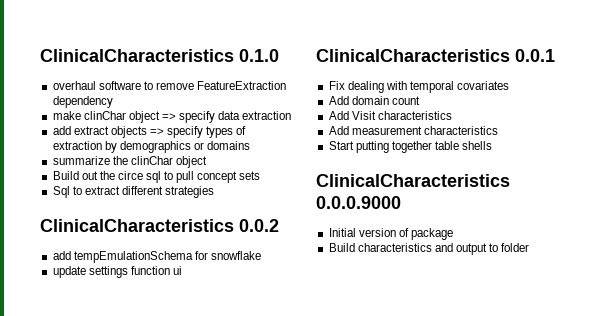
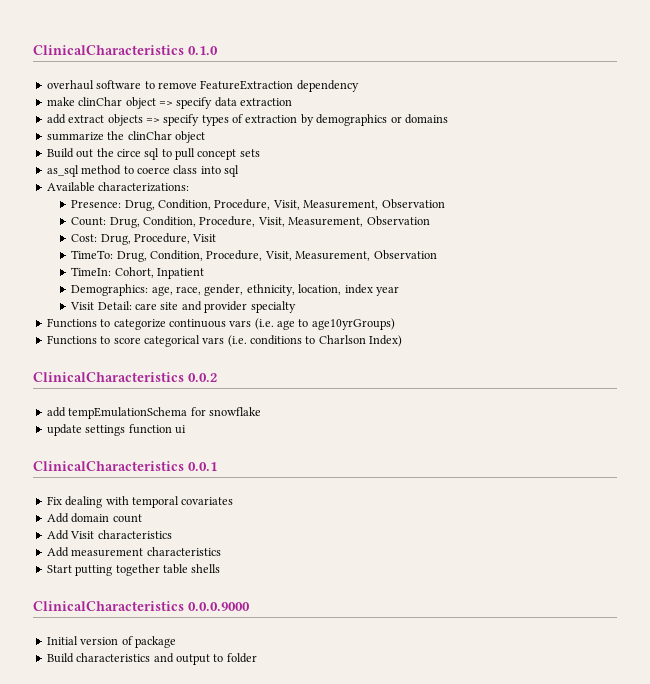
[52,186,215,198] Sql to extract different strategies -> [46,165,239,177] [46,182,190,192] [71,199,445,211] [71,216,430,228] [71,233,217,245] [71,250,437,262] [71,267,205,279] [71,284,399,296] [70,301,296,313] [46,318,395,330] [46,335,403,347] as_sql method to coerce class into sql // Available characterizations: // Presence: Drug, Condition, Procedure, Visit, Measurement, Observation // Count: Drug, Condition, Procedure, Visit, Measurement, Observation // Cost: Drug, Procedure, Visit // TimeTo: Drug, Condition, Procedure, Visit, Measurement, Observation // TimeIn: Cohort, Inpatient // Demographics: age, race, gender, ethnicity, location, index year // Visit Detail: care site and provider specialty // Functions to categorize continuous vars (i.e. age to age10yrGroups) // Functions to score categorical vars (i.e. conditions to Charlson Index)

